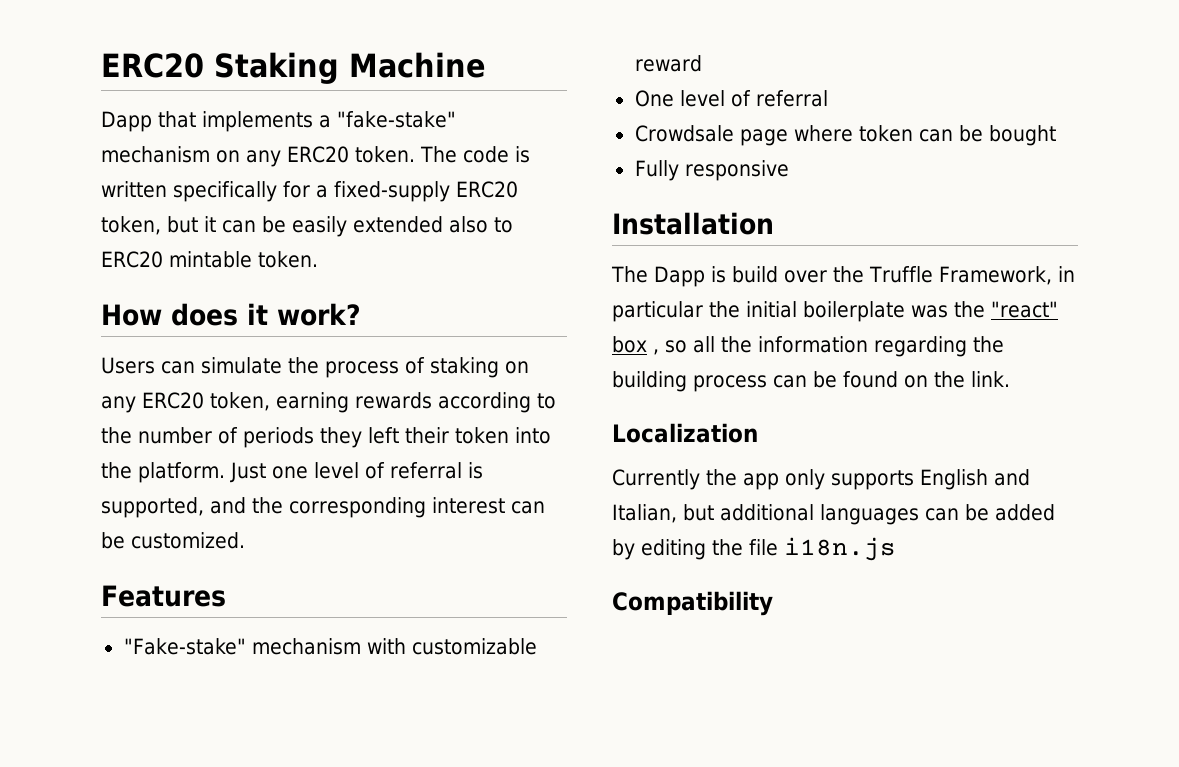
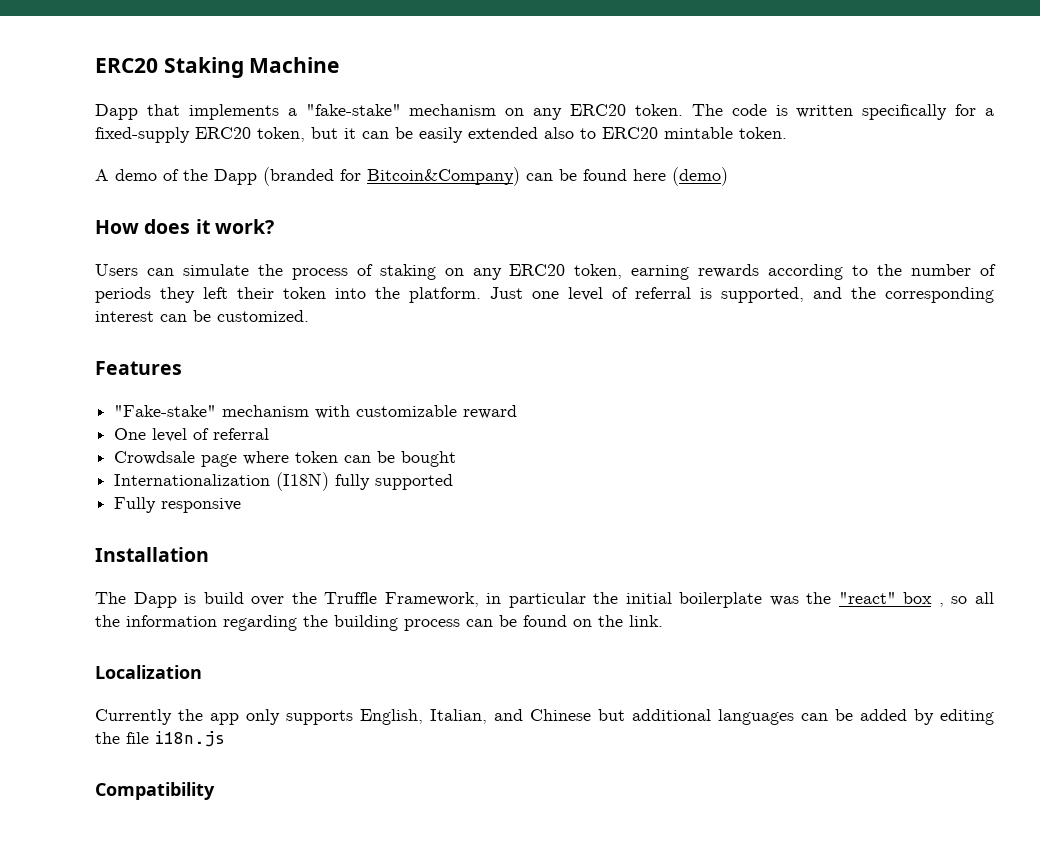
(318, 259) none -> [95,167,728,186] // A demo of the Dapp (branded for Bitcoin&Company) can be found here (demo)
(1056, 135) none -> [114,472,454,491] // Internationalization (I18N) fully supported
[920,469,1030,490] [612,504,677,523] English and Italian, -> [360,709,591,725] English, Italian, and Chinese

